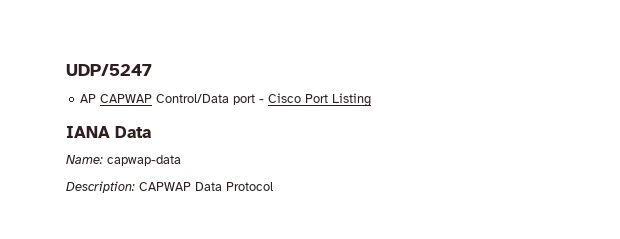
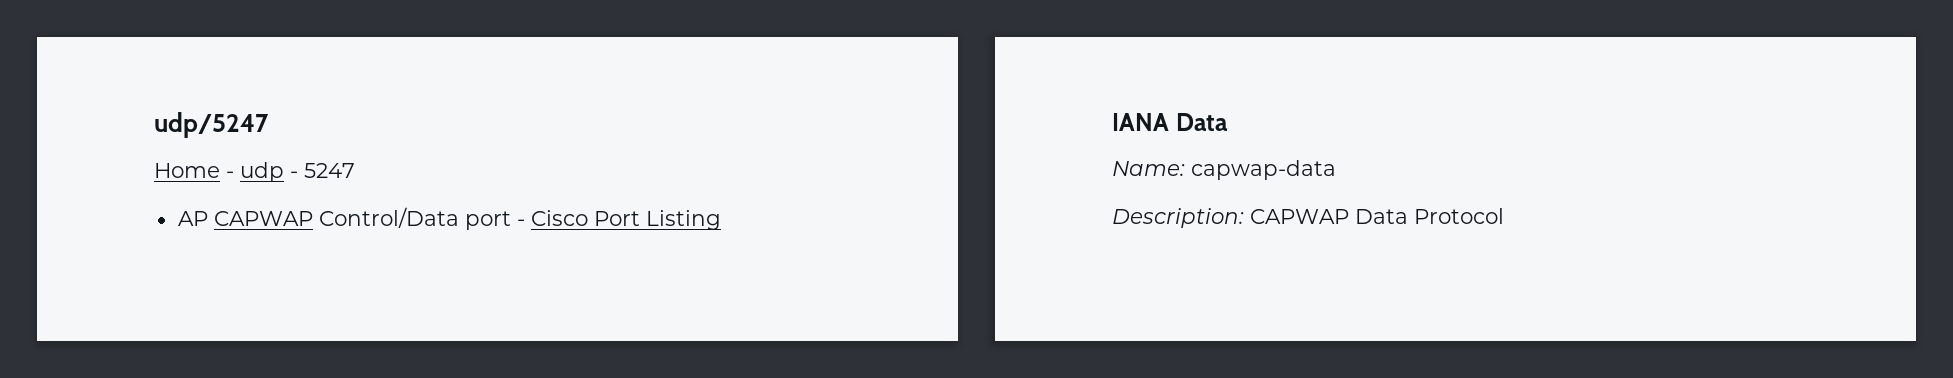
[66,64,152,76] UDP/5247 -> [154,112,269,138] [154,162,355,182] udp/5247 // Home - udp - 5247

